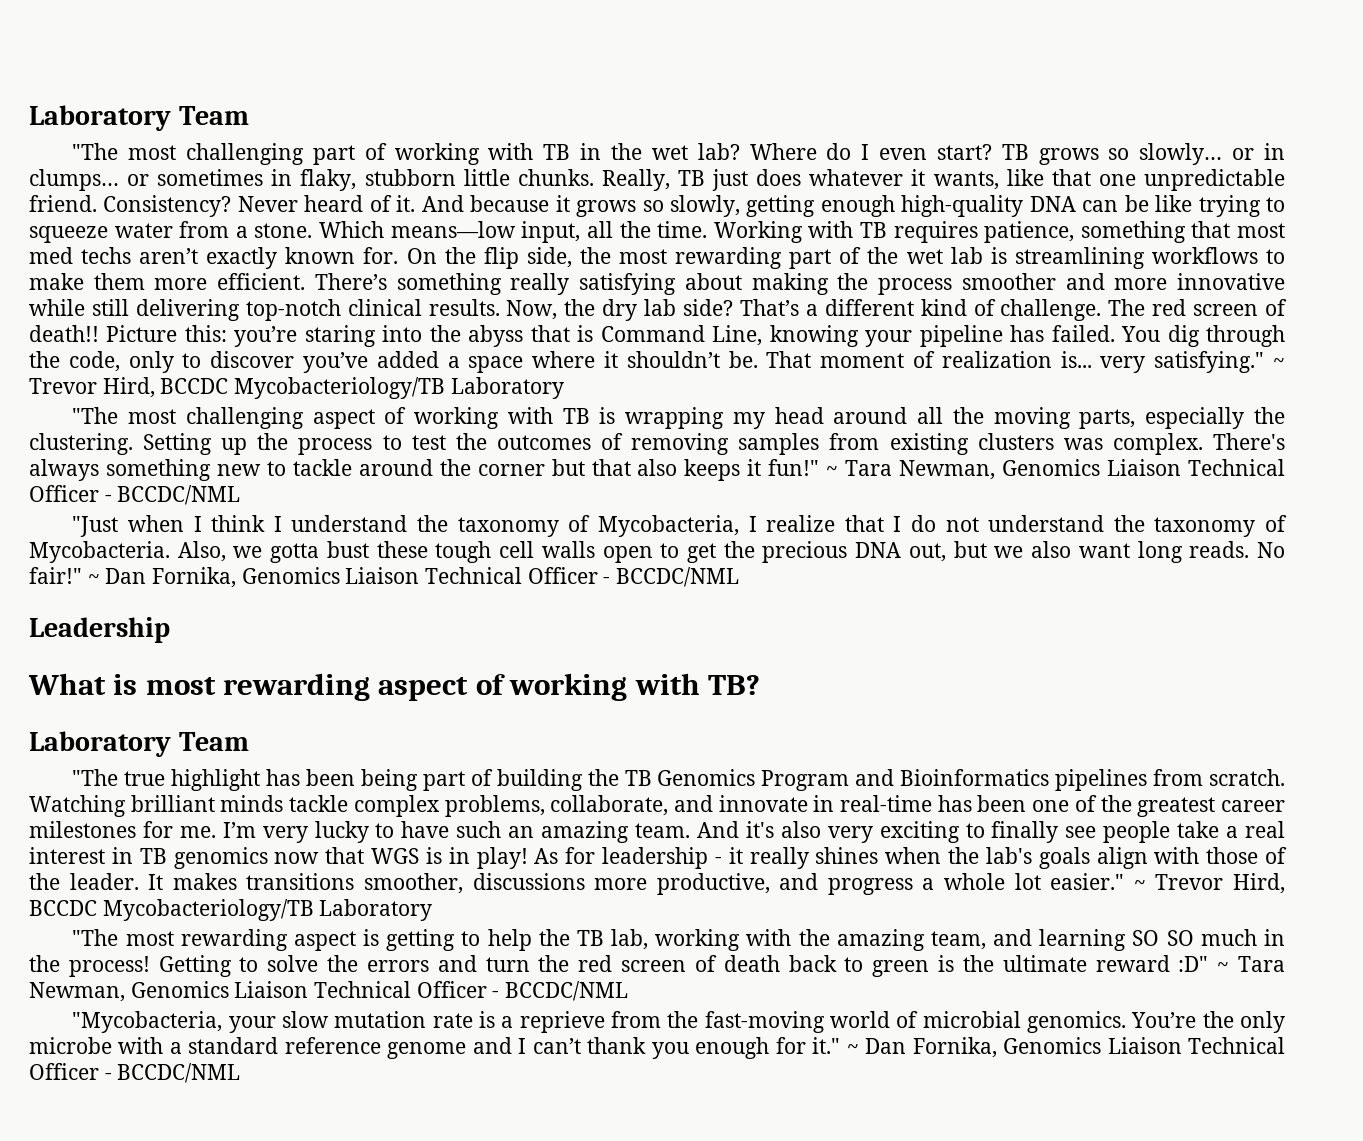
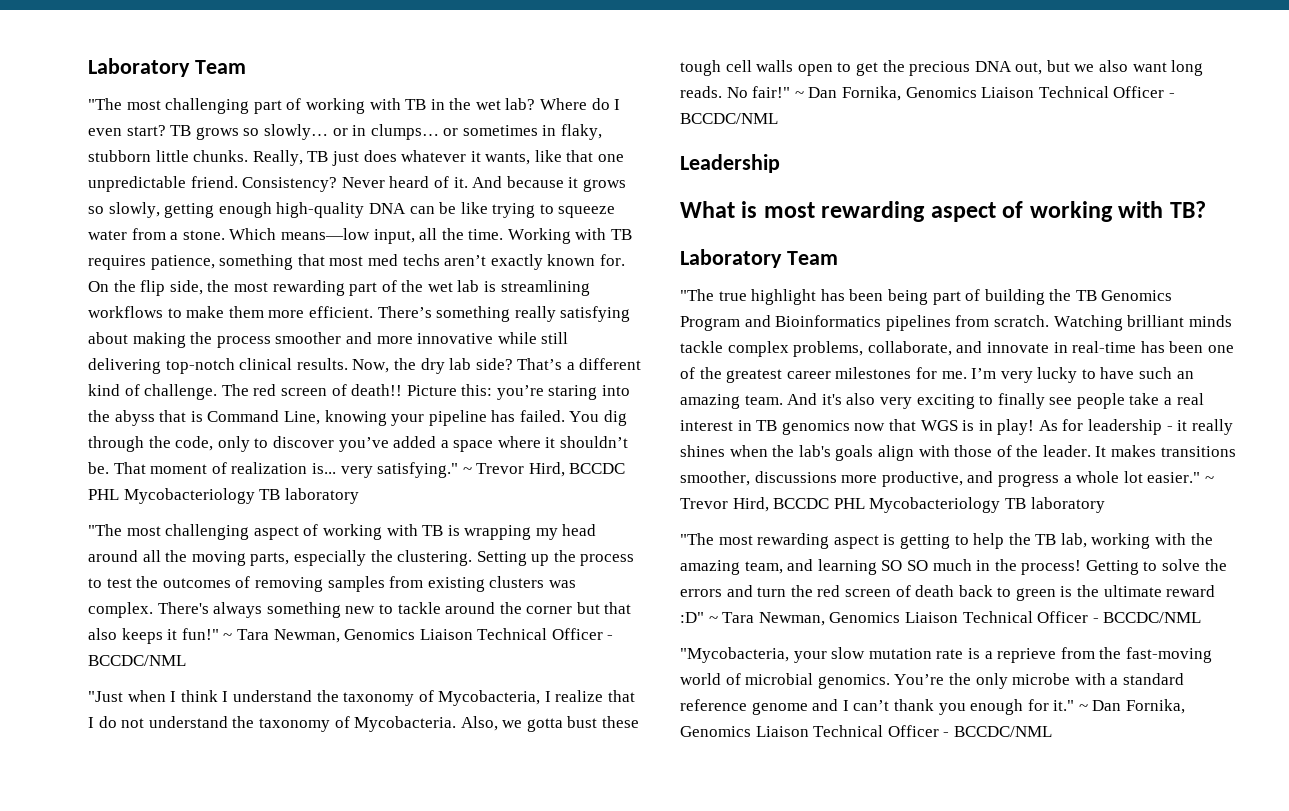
[234,377,564,399] Mycobacteriology/TB Laboratory -> [88,488,359,504] PHL Mycobacteriology TB laboratory
[102,899,433,921] Mycobacteriology/TB Laboratory -> [833,497,1105,513] PHL Mycobacteriology TB laboratory

